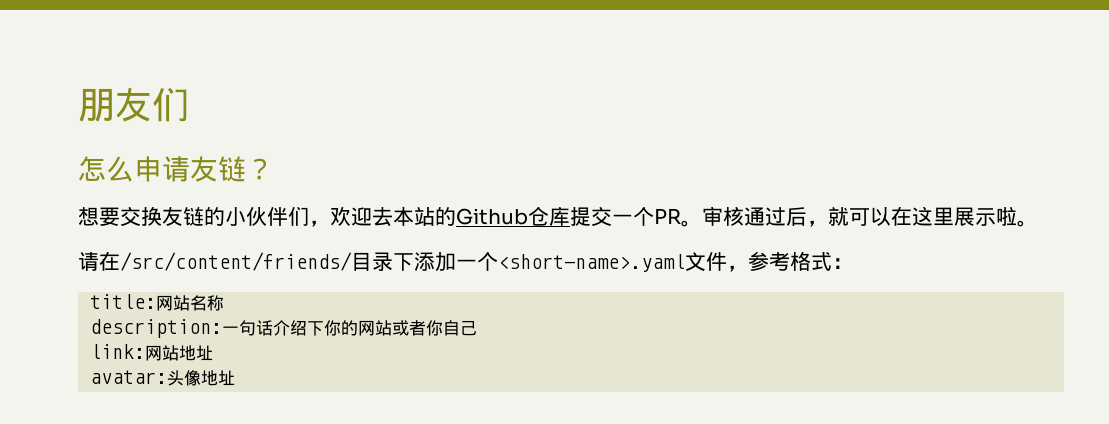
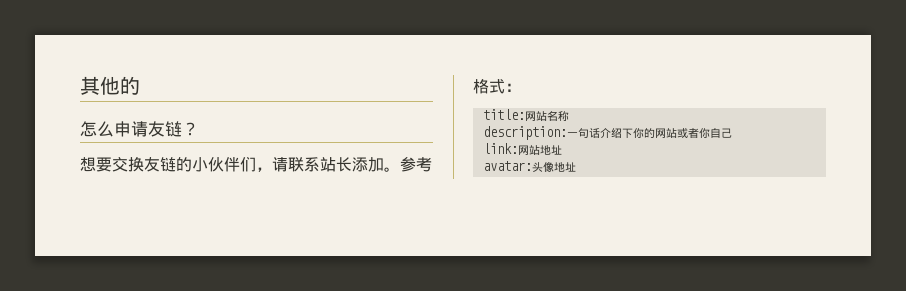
[78,87,189,122] 朋友们 -> [80,76,140,95] 其他的
[330,206,1038,227] [78,251,748,272] 欢迎去本站的Github仓库提交一个PR。审核通过后，就可以在这里展示啦。 // 请在/src/content/friends/目录下添加一个<short-name>.yaml文件， -> [272,157,400,172] 请联系站长添加。

